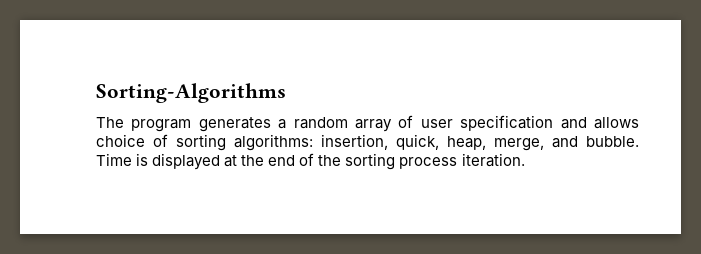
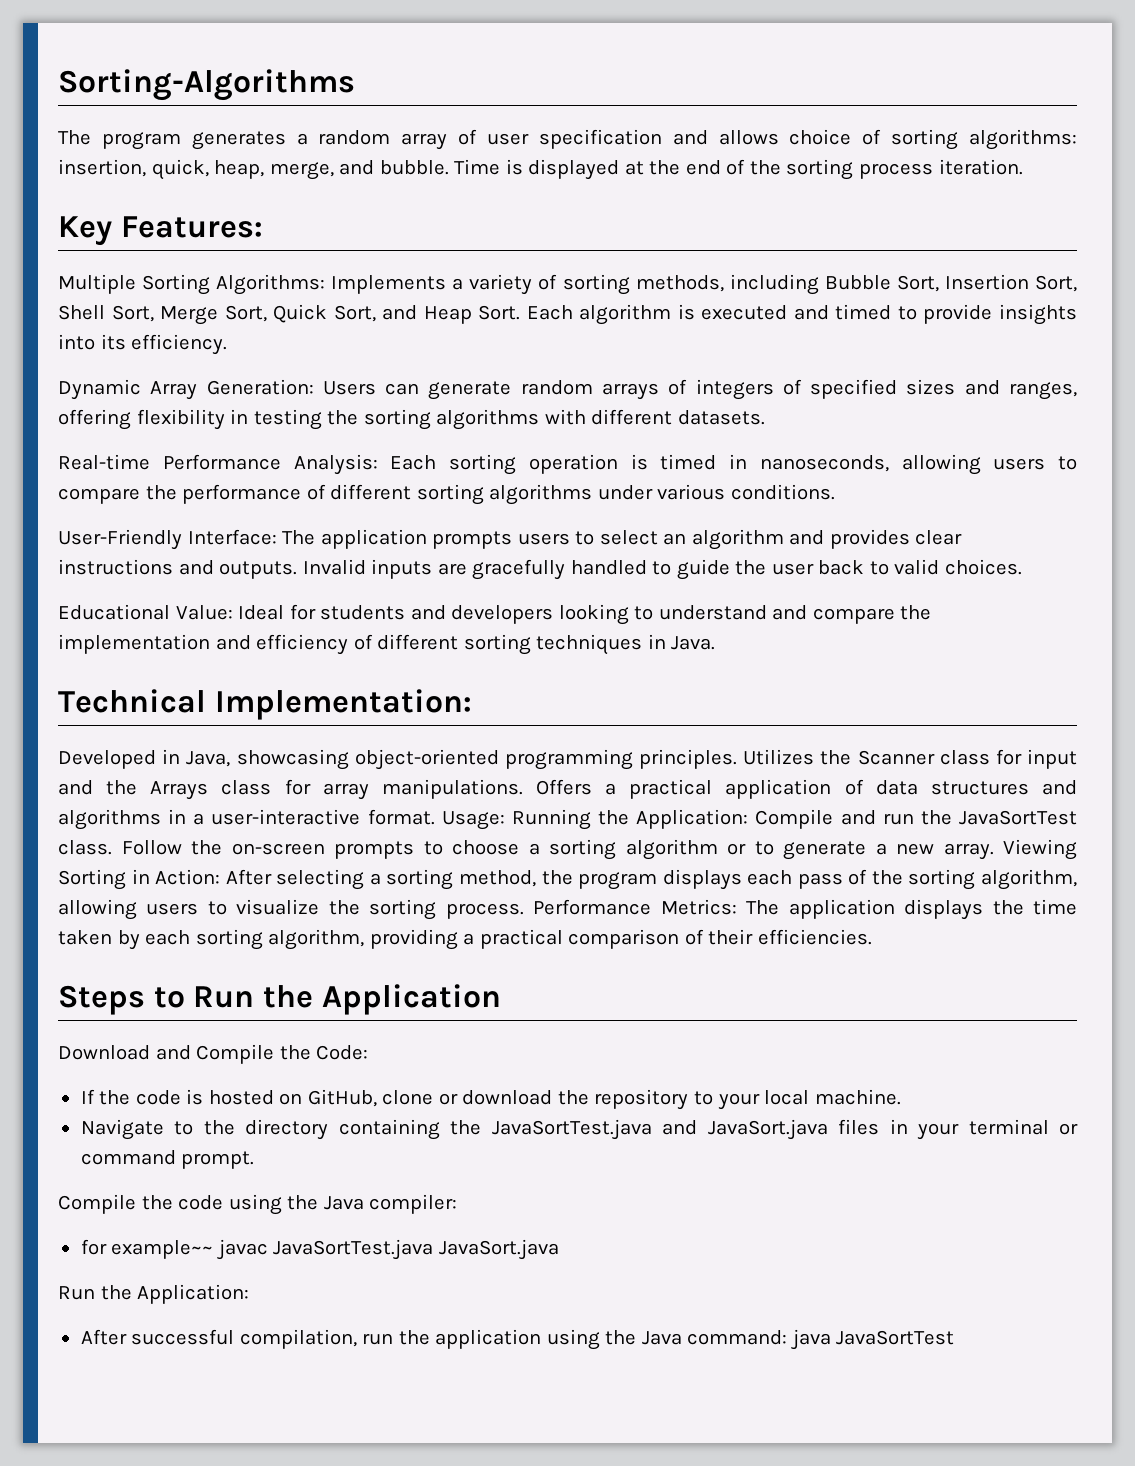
(525, 160) none -> [58,216,263,246] [58,274,1078,295] [58,304,1077,325] [58,334,228,355] [58,379,1078,400] [58,409,765,430] [58,454,1077,475] [58,484,835,505] [58,529,963,550] [58,559,1023,580] [58,604,932,625] [58,634,716,655] [58,689,472,720] [58,749,1077,770] [58,779,1077,800] [58,809,1078,830] [58,839,1077,860] [58,869,1077,890] [58,899,1077,920] [58,929,872,950] [58,984,501,1015] [58,1044,369,1064] [80,1089,901,1110] [80,1119,1079,1140] [80,1150,255,1169] [58,1194,458,1215] [80,1239,559,1260] [58,1284,250,1304] [80,1329,955,1350] // Key Features: // Multiple Sorting Algorithms: Implements a variety of sorting methods, including Bubble Sort, Insertion Sort, Shell Sort, Merge Sort, Quick Sort, and Heap Sort. Each algorithm is executed and timed to provide insights into its efficiency. // Dynamic Array Generation: Users can generate random arrays of integers of specified sizes and ranges, offering flexibility in testing the sorting algorithms with different datasets. // Real-time Performance Analysis: Each sorting operation is timed in nanoseconds, allowing users to compare the performance of different sorting algorithms under various conditions. // User-Friendly Interface: The application prompts users to select an algorithm and provides clear instructions and outputs. Invalid inputs are gracefully handled to guide the user back to valid choices. // Educational Value: Ideal for students and developers looking to understand and compare the implementation and efficiency of different sorting techniques in Java. // Technical Implementation: // Developed in Java, showcasing object-oriented programming principles. Utilizes the Scanner class for input and the Arrays class for array manipulations. Offers a practical application of data structures and algorithms in a user-interactive format. Usage: Running the Application: Compile and run the JavaSortTest class. Follow the on-screen prompts to choose a sorting algorithm or to generate a new array. Viewing Sorting in Action: After selecting a sorting method, the program displays each pass of the sorting algorithm, allowing users to visualize the sorting process. Performance Metrics: The application displays the time taken by each sorting algorithm, providing a practical comparison of their efficiencies. // Steps to Run the Application // Download and Compile the Code: // If the code is hosted on GitHub, clone or download the repository to your local machine. // Navigate to the directory containing the JavaSortTest.java and JavaSort.java files in your terminal or command prompt. // Compile the code using the Java compiler: // for example~~ javac JavaSortTest.java JavaSort.java // Run the Application: // After successful compilation, run the application using the Java command: java JavaSortTest

